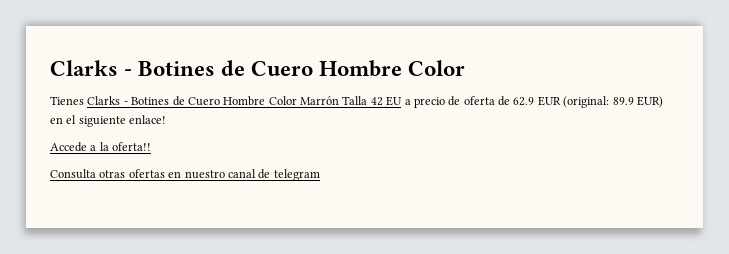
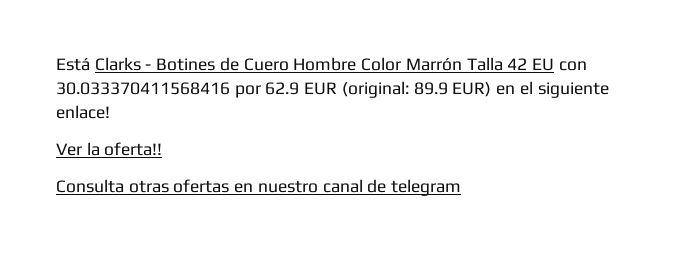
[50,60,466,77] [50,96,84,105] Clarks - Botines de Cuero Hombre Color // Tienes -> [56,58,90,71] Está
[404,96,510,108] a precio de oferta de -> [558,61,587,71] [56,82,261,98] con 30.033370411568416 por
[50,142,97,152] Accede a -> [56,143,82,156] Ver

